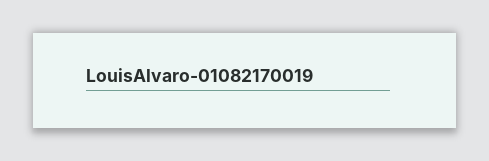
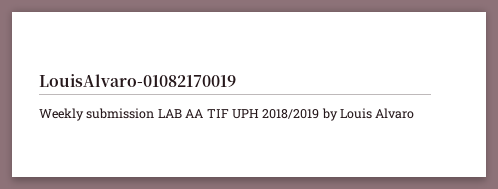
(313, 75) none -> [39,108,415,121] // Weekly submission LAB AA TIF UPH 2018/2019 by Louis Alvaro

